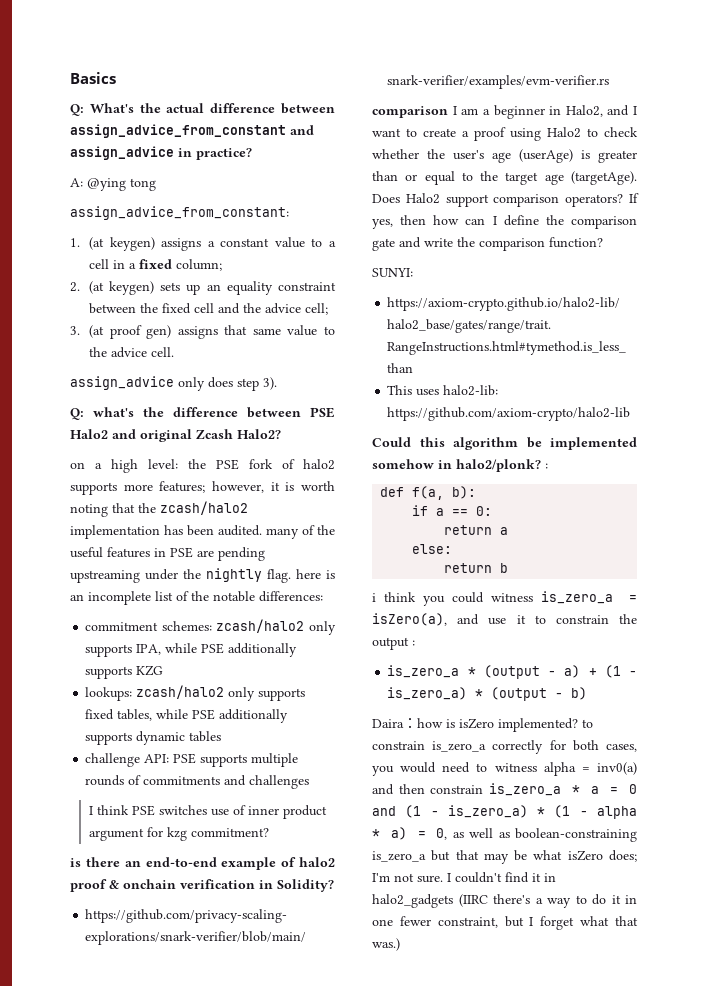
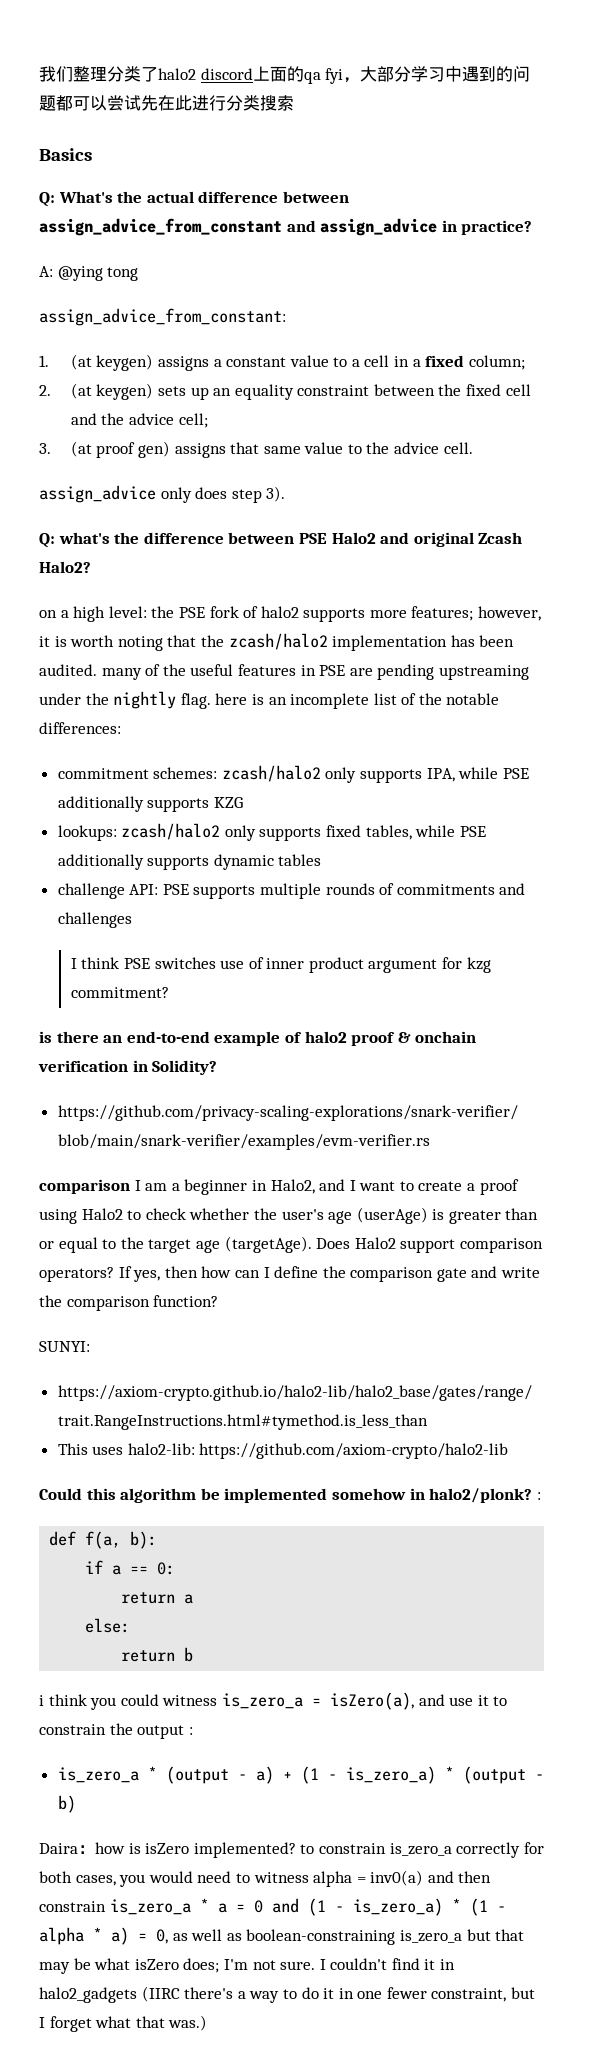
(70, 78) none -> [39,66,531,84] [39,95,294,111] 我们整理分类了halo2 discord上面的qa fyi，大部分学习中遇到的问题都可以尝试先在此进行分类搜索 //

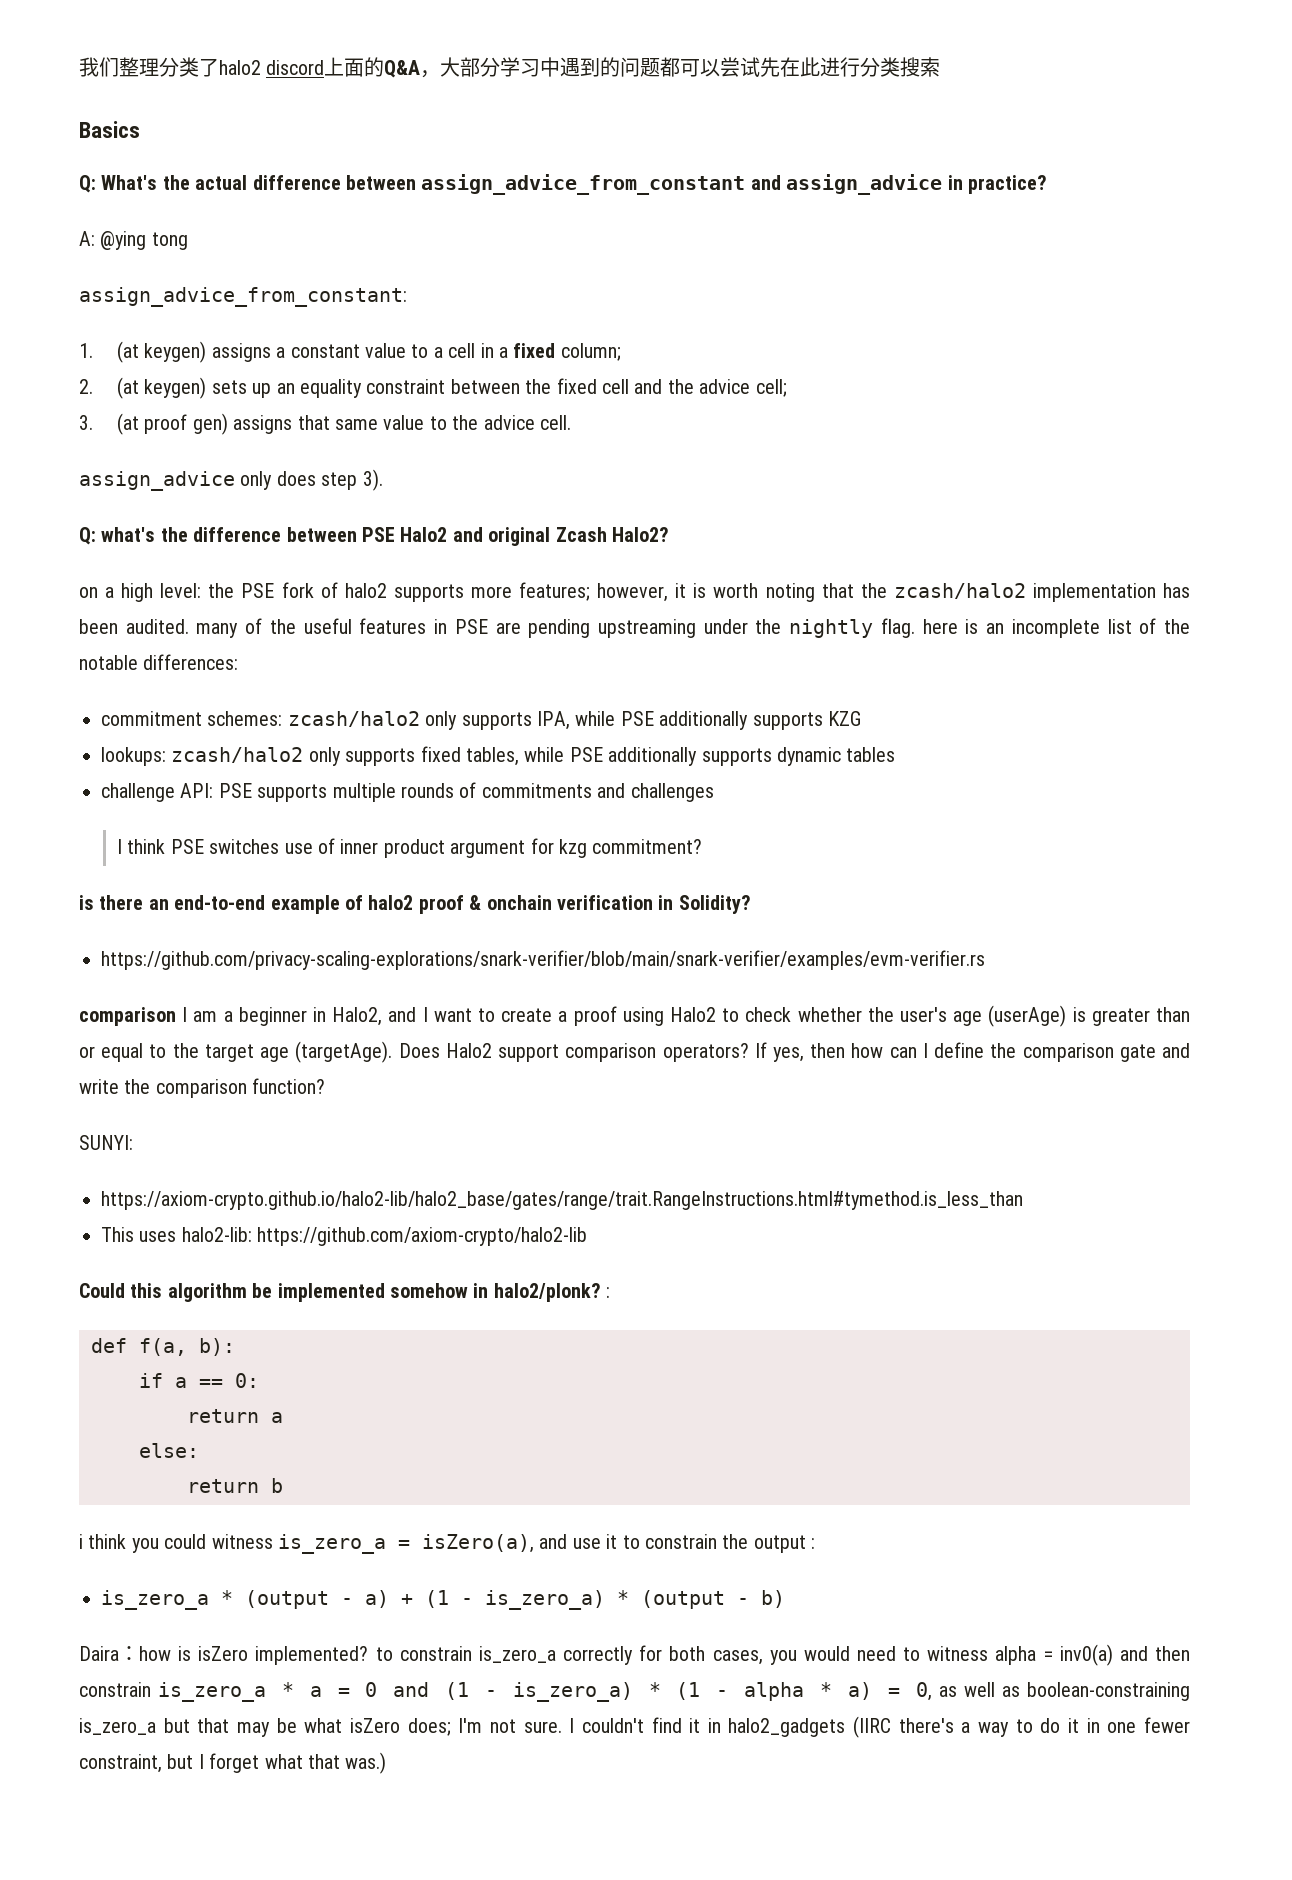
[303,68,344,84] qa fyi -> [384,60,421,78] Q&A

